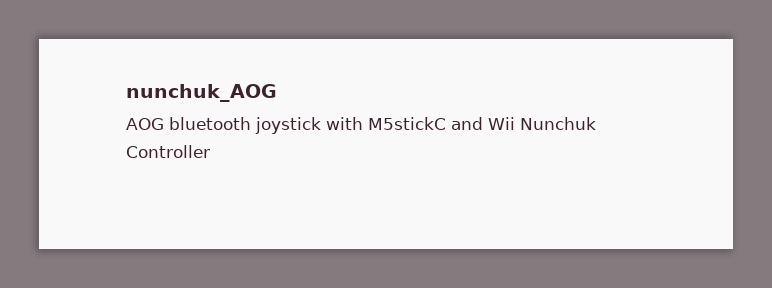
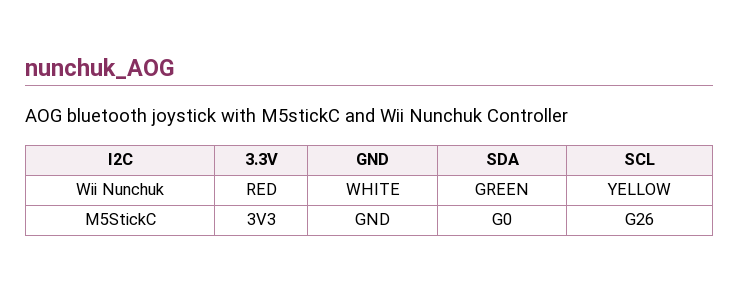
(210, 151) none -> [107,153,133,165] [244,153,278,165] [356,153,389,165] [485,153,520,165] [624,153,655,165] [76,183,164,195] [245,183,277,195] [345,183,400,195] [475,183,529,195] [607,183,671,195] [84,213,156,225] [246,213,276,225] [355,213,390,225] [492,213,512,225] [625,213,654,225] // I2C | 3.3V | GND | SDA | SCL // Wii Nunchuk | RED | WHITE | GREEN | YELLOW // M5StickC | 3V3 | GND | G0 | G26

